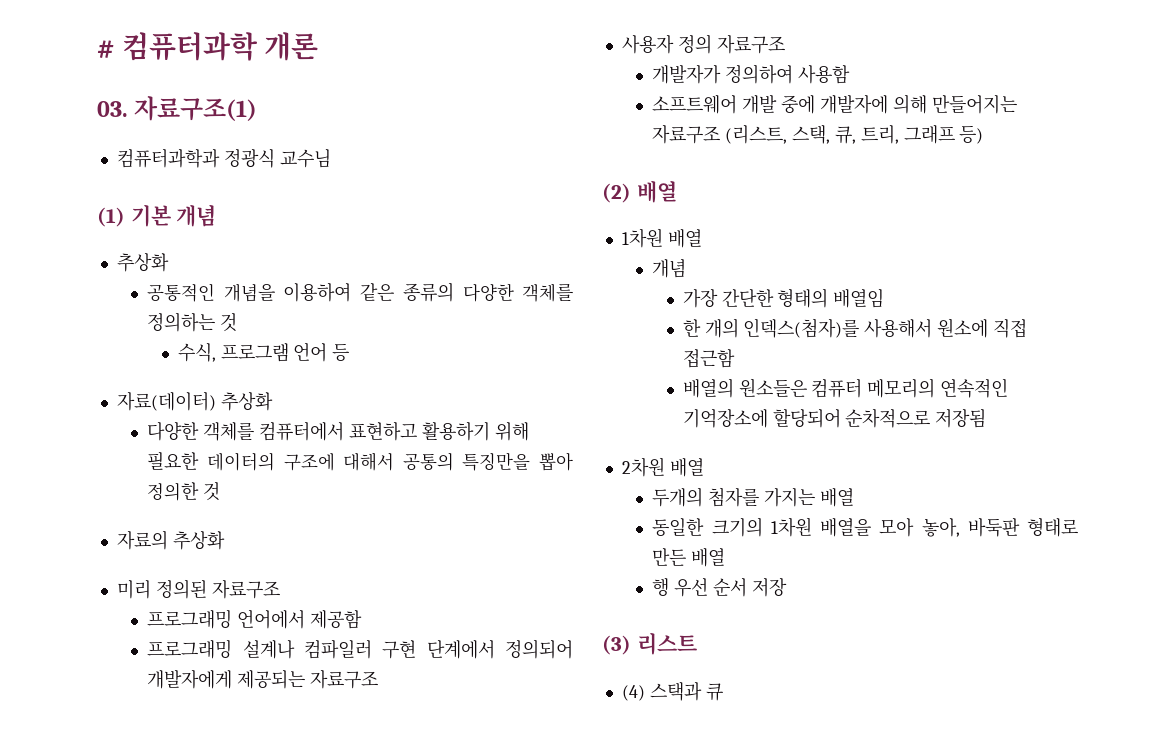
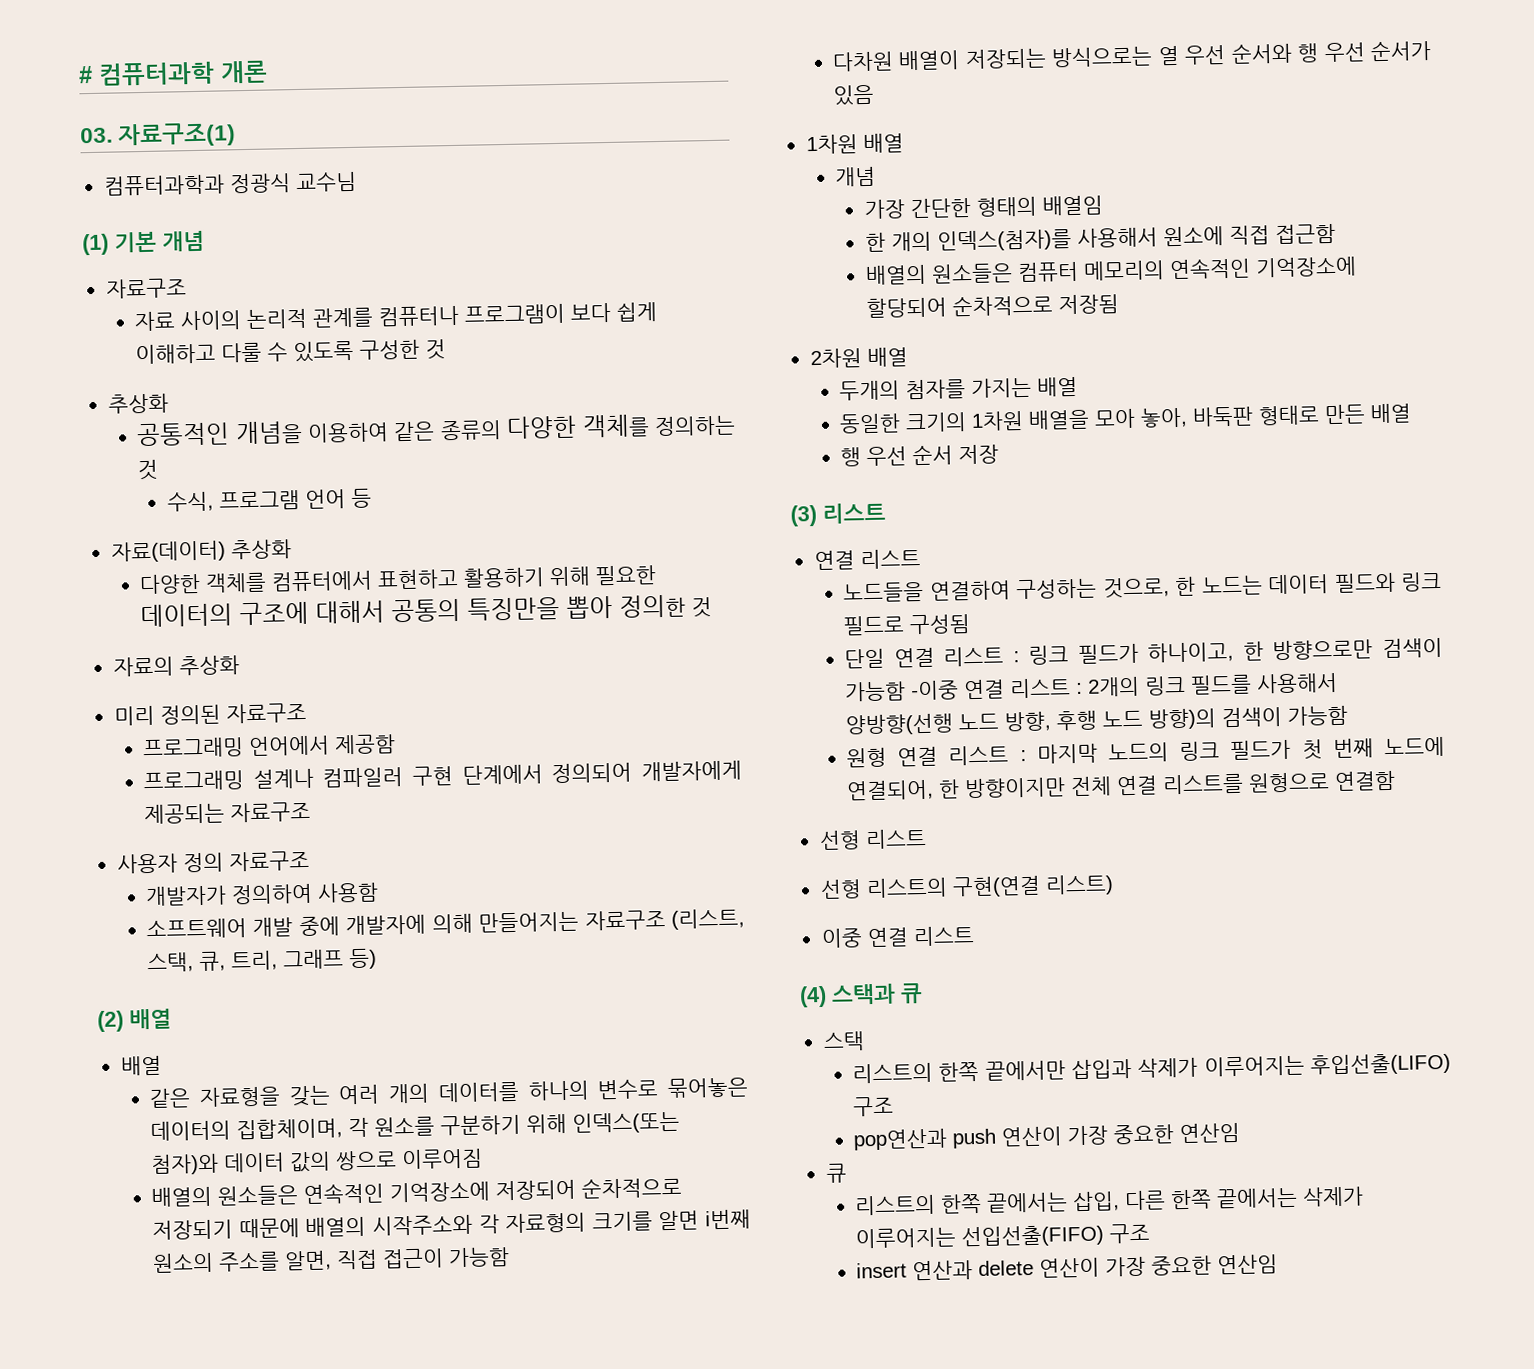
(217, 215) none -> [105,278,187,299] [134,302,658,332] [135,339,447,365] // 자료구조 // 자료 사이의 논리적 관계를 컴퓨터나 프로그램이 보다 쉽게 이해하고 다룰 수 있도록 구성한 것
(677, 191) none -> [120,1055,162,1076] [149,1077,748,1109] [150,1111,681,1142] [150,1148,484,1176] [151,1176,683,1208] [152,1209,751,1241] [152,1247,511,1273] [832,40,1432,72] [833,84,875,106] // 배열 // 같은 자료형을 갖는 여러 개의 데이터를 하나의 변수로 묶어놓은 데이터의 집합체이며, 각 원소를 구분하기 위해 인덱스(또는 첨자)와 데이터 값의 쌍으로 이루어짐 // 배열의 원소들은 연속적인 기억장소에 저장되어 순차적으로 저장되기 때문에 배열의 시작주소와 각 자료형의 크기를 알면 i번째 원소의 주소를 알면, 직접 접근이 가능함 // 다차원 배열이 저장되는 방식으로는 열 우선 순서와 행 우선 순서가 있음
[621,682,723,701] (4) 스택과 큐 -> [813,549,921,571] [843,571,1442,603] [843,614,972,636] [844,637,1443,669] [844,672,1339,702] [845,705,1349,736] [846,736,1445,768] [846,770,1397,801] [818,828,927,851] [819,874,1114,900] [820,926,975,949] [799,983,923,1008] [822,1031,865,1051] [852,1052,1451,1084] [853,1096,895,1117] [853,1122,1241,1151] [825,1163,847,1183] [854,1186,1365,1216] [855,1223,1151,1249] [856,1254,1279,1281] 연결 리스트 // 노드들을 연결하여 구성하는 것으로, 한 노드는 데이터 필드와 링크 필드로 구성됨 // 단일 연결 리스트 : 링크 필드가 하나이고, 한 방향으로만 검색이 가능함 -이중 연결 리스트 : 2개의 링크 필드를 사용해서 양방향(선행 노드 방향, 후행 노드 방향)의 검색이 가능함 // 원형 연결 리스트 : 마지막 노드의 링크 필드가 첫 번째 노드에 연결되어, 한 방향이지만 전체 연결 리스트를 원형으로 연결함 // 선형 리스트 // 선형 리스트의 구현(연결 리스트) // 이중 연결 리스트 // (4) 스택과 큐 // 스택 // 리스트의 한쪽 끝에서만 삽입과 삭제가 이루어지는 후입선출(LIFO) 구조 // pop연산과 push 연산이 가장 중요한 연산임 // 큐 // 리스트의 한쪽 끝에서는 삽입, 다른 한쪽 끝에서는 삭제가 이루어지는 선입선출(FIFO) 구조 // insert 연산과 delete 연산이 가장 중요한 연산임

